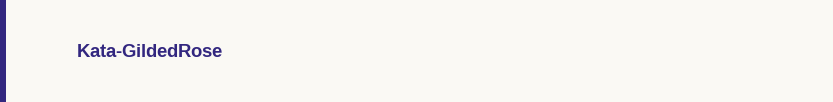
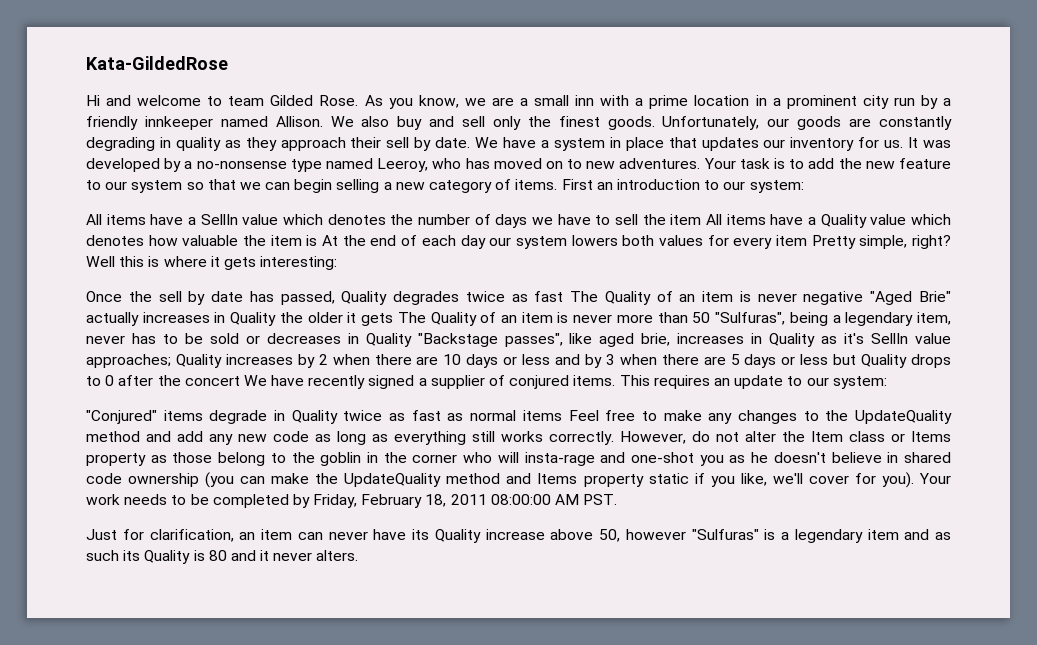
(222, 50) none -> [86,95,952,109] [86,116,952,130] [86,137,952,151] [86,158,951,172] [86,179,804,193] [86,214,951,228] [86,235,951,249] [86,256,338,270] [86,291,952,305] [86,312,952,326] [86,333,952,347] [86,354,951,368] [86,375,887,389] [86,410,953,424] [86,431,951,445] [86,452,951,466] [86,472,952,488] [86,494,618,508] [86,529,951,543] [86,550,359,564] // Hi and welcome to team Gilded Rose. As you know, we are a small inn with a prime location in a prominent city run by a friendly innkeeper named Allison. We also buy and sell only the finest goods. Unfortunately, our goods are constantly degrading in quality as they approach their sell by date. We have a system in place that updates our inventory for us. It was developed by a no-nonsense type named Leeroy, who has moved on to new adventures. Your task is to add the new feature to our system so that we can begin selling a new category of items. First an introduction to our system: // All items have a SellIn value which denotes the number of days we have to sell the item All items have a Quality value which denotes how valuable the item is At the end of each day our system lowers both values for every item Pretty simple, right? Well this is where it gets interesting: // Once the sell by date has passed, Quality degrades twice as fast The Quality of an item is never negative "Aged Brie" actually increases in Quality the older it gets The Quality of an item is never more than 50 "Sulfuras", being a legendary item, never has to be sold or decreases in Quality "Backstage passes", like aged brie, increases in Quality as it's SellIn value approaches; Quality increases by 2 when there are 10 days or less and by 3 when there are 5 days or less but Quality drops to 0 after the concert We have recently signed a supplier of conjured items. This requires an update to our system: // "Conjured" items degrade in Quality twice as fast as normal items Feel free to make any changes to the UpdateQuality method and add any new code as long as everything still works correctly. However, do not alter the Item class or Items property as those belong to the goblin in the corner who will insta-rage and one-shot you as he doesn't believe in shared code ownership (you can make the UpdateQuality method and Items property static if you like, we'll cover for you). Your work needs to be completed by Friday, February 18, 2011 08:00:00 AM PST. // Just for clarification, an item can never have its Quality increase above 50, however "Sulfuras" is a legendary item and as such its Quality is 80 and it never alters.

